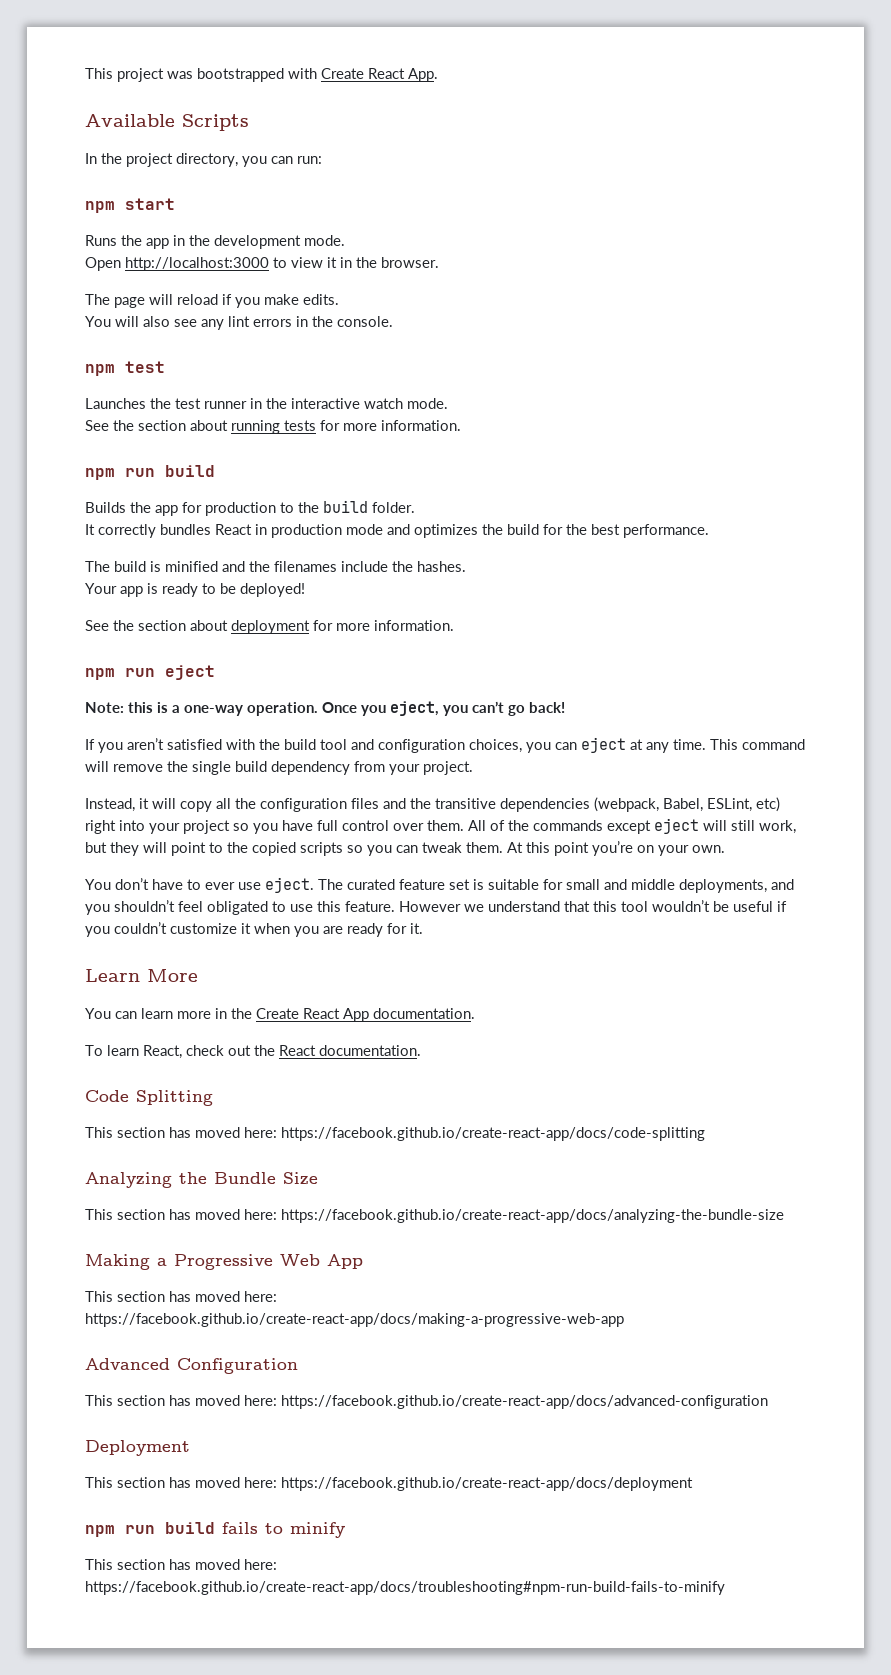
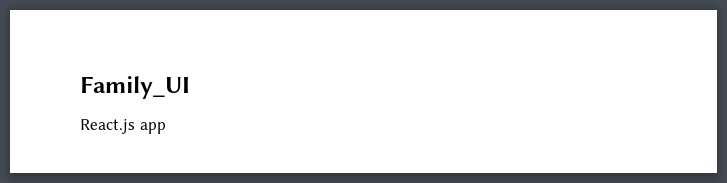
[85,68,438,82] [85,114,249,131] [85,153,322,167] [85,198,175,213] [85,235,345,249] [85,257,439,271] [85,294,339,308] [85,316,393,330] [85,361,165,376] [85,398,448,409] [85,420,461,434] [85,465,215,480] [85,500,415,516] [85,524,709,538] [85,561,466,572] [85,583,305,597] [85,620,454,634] [85,665,215,680] [85,701,565,716] [85,737,805,753] [85,761,473,775] [85,797,780,812] [85,818,796,834] [85,841,725,856] [85,877,794,893] [85,900,787,915] [85,922,423,937] [85,969,198,982] [85,1008,475,1022] [85,1045,421,1059] [85,1090,213,1106] [85,1127,705,1141] [85,1172,318,1188] [85,1209,784,1223] [85,1254,363,1270] [85,1291,277,1302] [85,1313,624,1327] [85,1358,298,1374] [85,1395,768,1409] [85,1440,190,1456] [85,1477,693,1491] [85,1522,345,1538] [85,1559,277,1570] [85,1581,725,1595] This project was bootstrapped with Create React App. // Available Scripts // In the project directory, you can run: // npm start // Runs the app in the development mode. // Open http://localhost:3000 to view it in the browser. // The page will reload if you make edits. // You will also see any lint errors in the console. // npm test // Launches the test runner in the interactive watch mode. // See the section about running tests for more information. // npm run build // Builds the app for production to the build folder. // It correctly bundles React in production mode and optimizes the build for the best performance. // The build is minified and the filenames include the hashes. // Your app is ready to be deployed! // See the section about deployment for more information. // npm run eject // Note: this is a one-way operation. Once you eject, you can’t go back! // If you aren’t satisfied with the build tool and configuration choices, you can eject at any time. This command will remove the single build dependency from your project. // Instead, it will copy all the configuration files and the transitive dependencies (webpack, Babel, ESLint, etc) right into your project so you have full control over them. All of the commands except eject will still work, but they will point to the copied scripts so you can tweak them. At this point you’re on your own. // You don’t have to ever use eject. The curated feature set is suitable for small and middle deployments, and you shouldn’t feel obligated to use this feature. However we understand that this tool wouldn’t be useful if you couldn’t customize it when you are ready for it. // Learn More // You can learn more in the Create React App documentation. // To learn React, check out the React documentation. // Code Splitting // This section has moved here: https://facebook.github.io/create-react-app/docs/code-splitting // Analyzing the Bundle Size // This section has moved here: https://facebook.github.io/create-react-app/docs/analyzing-the-bundle-size // Making a Progressive Web App // This section has moved here: https://facebook.github.io/create-react-app/docs/making-a-progressive-web-app // Advanced Configuration // This section has moved here: https://facebook.github.io/create-react-app/docs/advanced-configuration // Deployment // This section has moved here: https://facebook.github.io/create-react-app/docs/deployment // npm run build fails to minify // This section has moved here: https://facebook.github.io/create-react-app/docs/troubleshooting#npm-run-build-fails-to-minify -> [80,76,190,99] [80,119,166,134] Family_UI // React.js app

